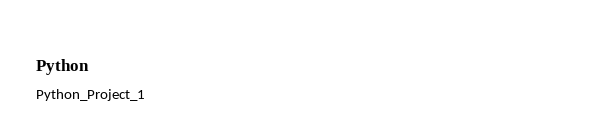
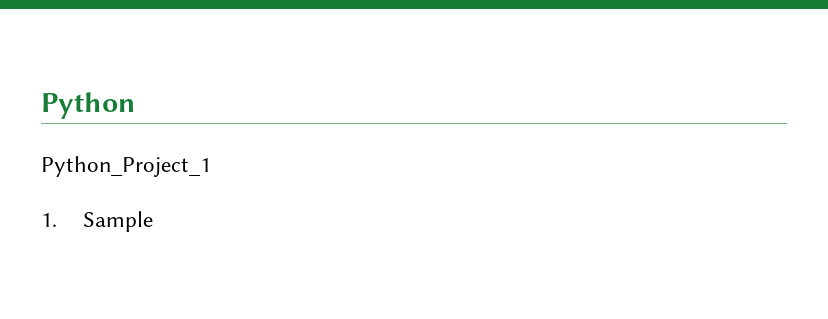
(145, 95) none -> [41,211,154,232] // 1. Sample

